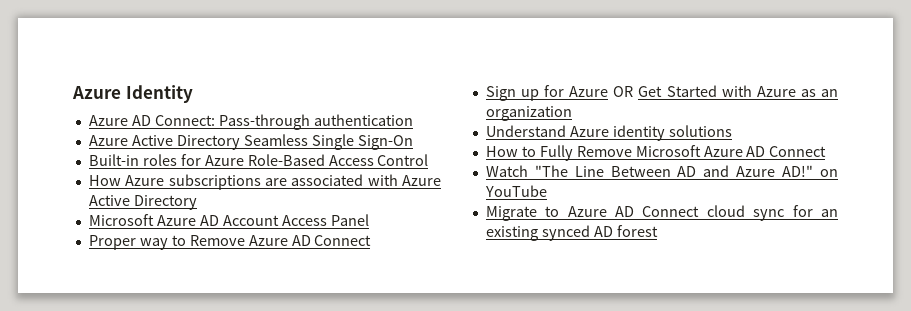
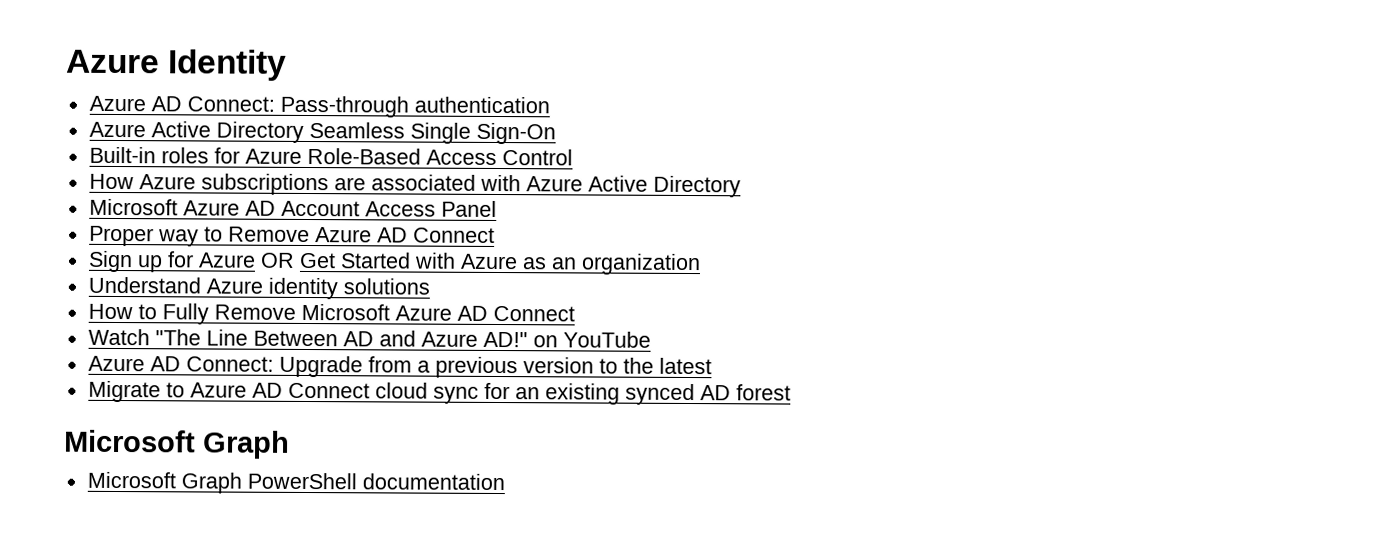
(547, 191) none -> [87,355,712,379] // Azure AD Connect: Upgrade from a previous version to the latest
(658, 231) none -> [64,429,290,459] [86,471,505,494] // Microsoft Graph // Microsoft Graph PowerShell documentation

